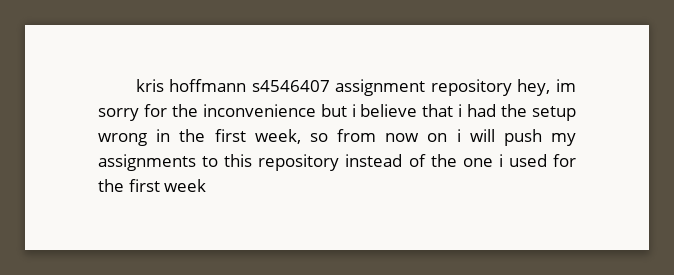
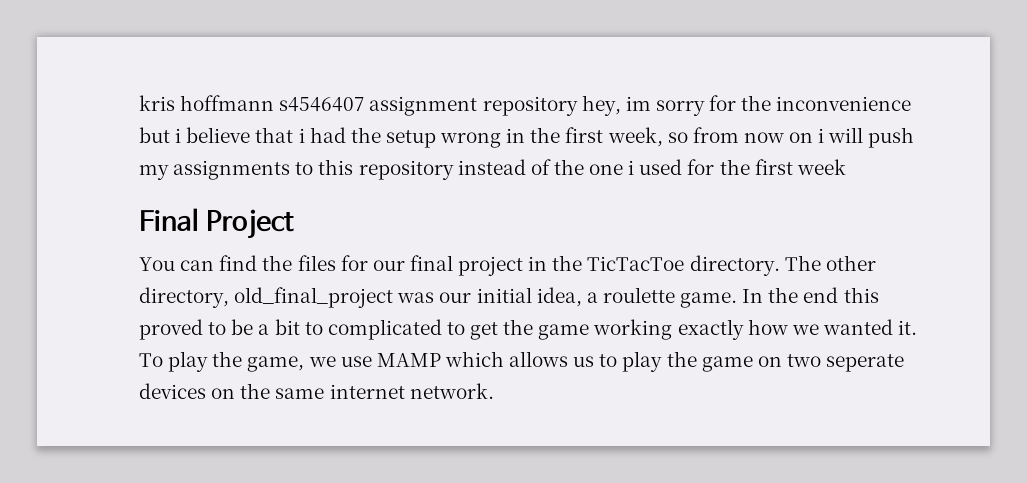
(207, 185) none -> [139,208,295,239] [139,255,876,276] [139,287,879,308] [139,319,918,340] [139,351,905,372] [139,383,494,399] // Final Project // You can find the files for our final project in the TicTacToe directory. The other directory, old_final_project was our initial idea, a roulette game. In the end this proved to be a bit to complicated to get the game working exactly how we wanted it. To play the game, we use MAMP which allows us to play the game on two seperate devices on the same internet network.

